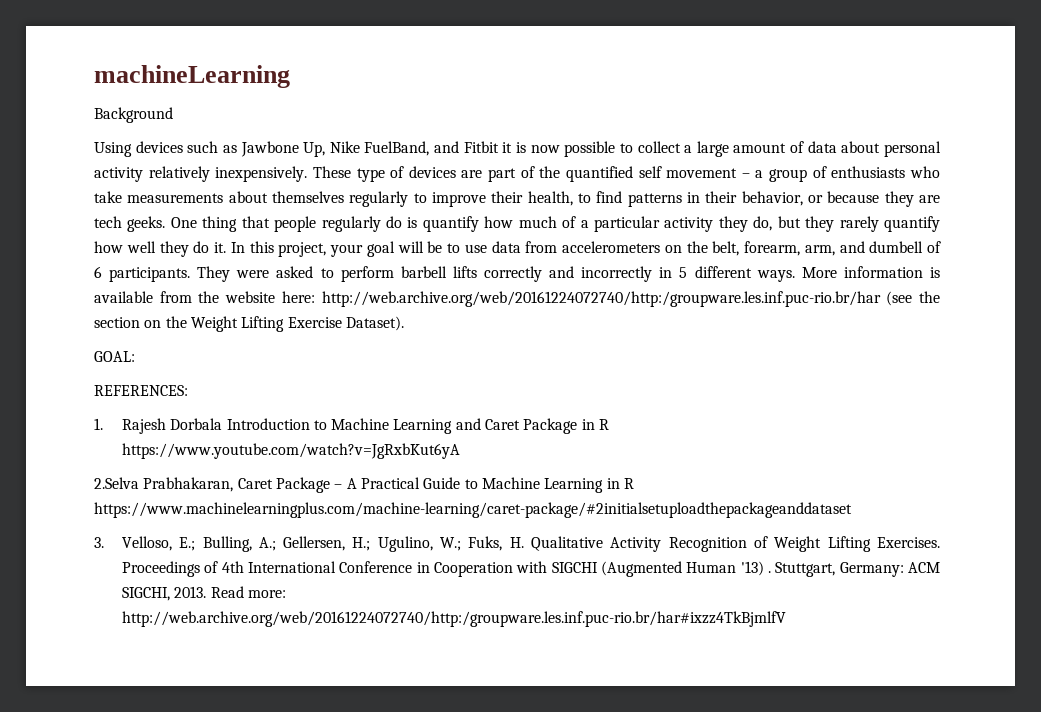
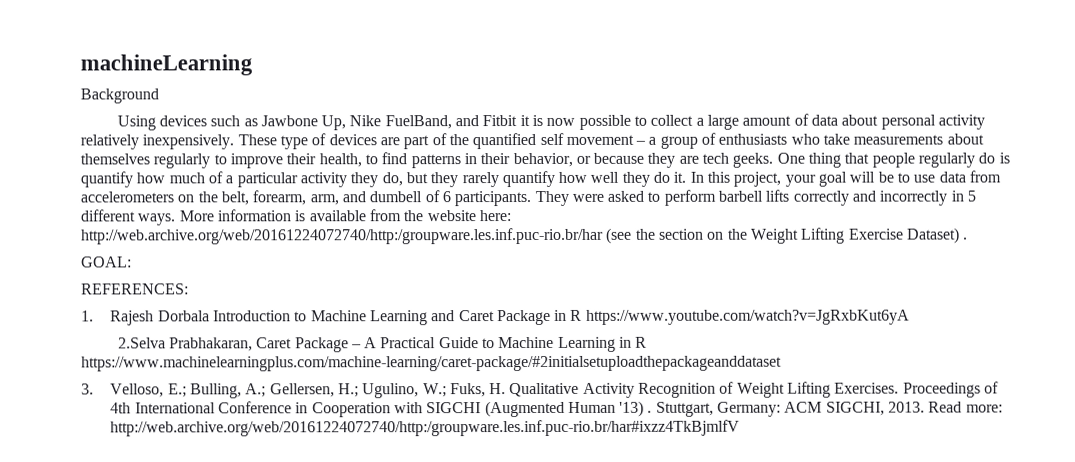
[345,316,404,331] Dataset). -> [905,227,969,244] Dataset) .

